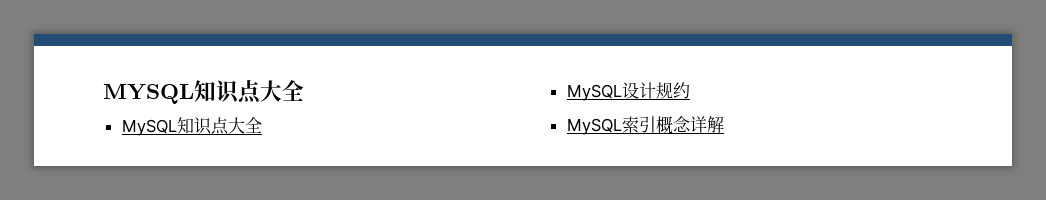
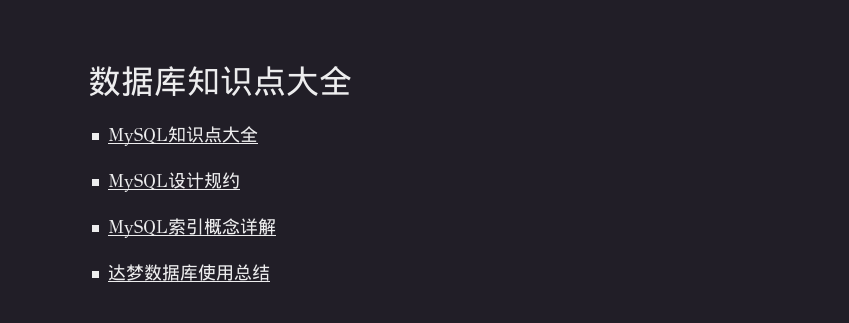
[103,84,194,104] MYSQL -> [88,66,187,97] 数据库
(724, 124) none -> [107,264,270,281] // 达梦数据库使用总结

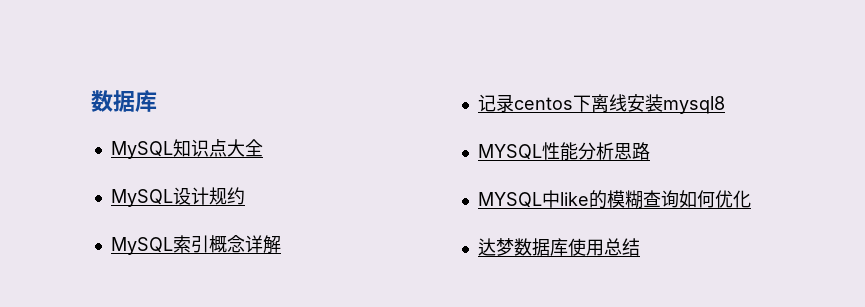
[88,66,352,97] 数据库知识点大全 -> [91,90,157,112] 数据库
(276, 226) none -> [477,94,725,114] [477,142,650,161] [477,190,751,209] // 记录centos下离线安装mysql8 // MYSQL性能分析思路 // MYSQL中like的模糊查询如何优化

